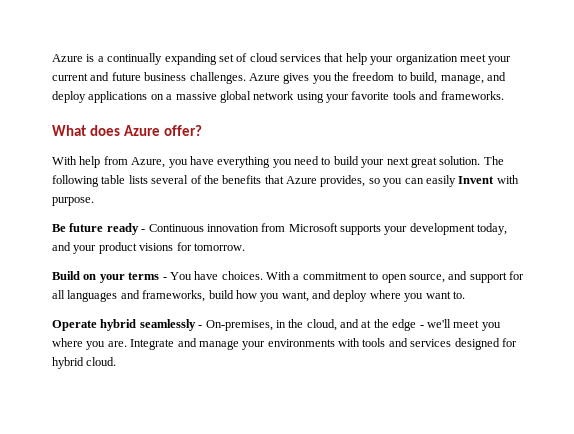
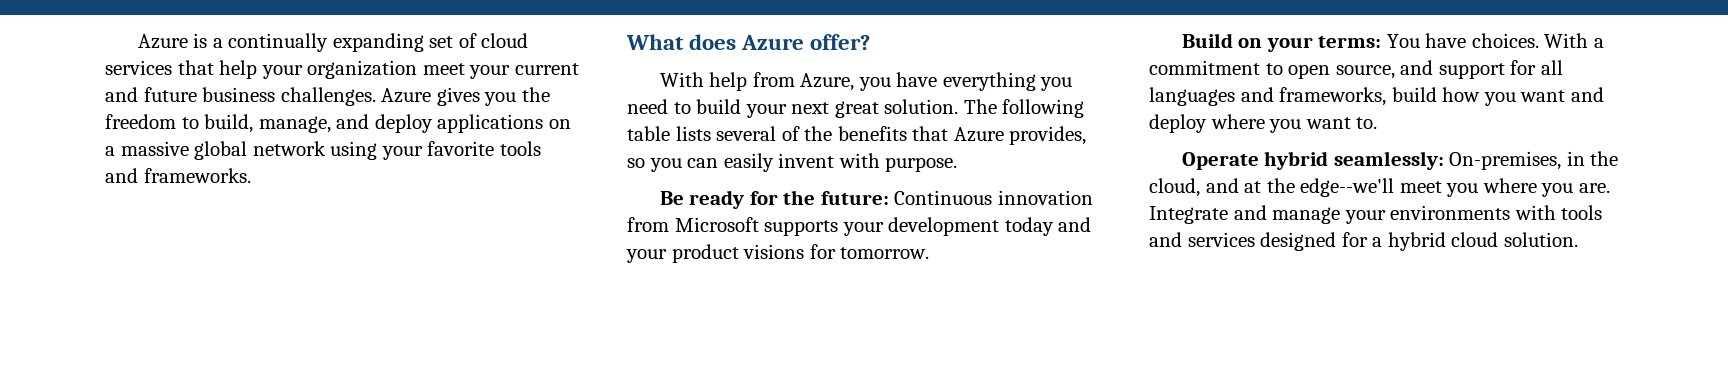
[458,176,495,184] Invent -> [778,153,835,168] invent
[69,223,146,235] future ready - -> [689,190,889,209] ready for the future:
[477,223,508,235] today, -> [1004,217,1054,236] today
[128,272,167,280] terms - -> [1318,36,1382,48] terms:
[281,291,309,302] want, -> [1520,90,1566,102] want
[139,319,203,331] seamlessly - -> [1333,151,1444,170] seamlessly:
[392,319,451,331] edge - we'll -> [1300,178,1395,197] edge--we'll
[52,357,117,369] hybrid cloud. -> [1372,232,1578,251] a hybrid cloud solution.

